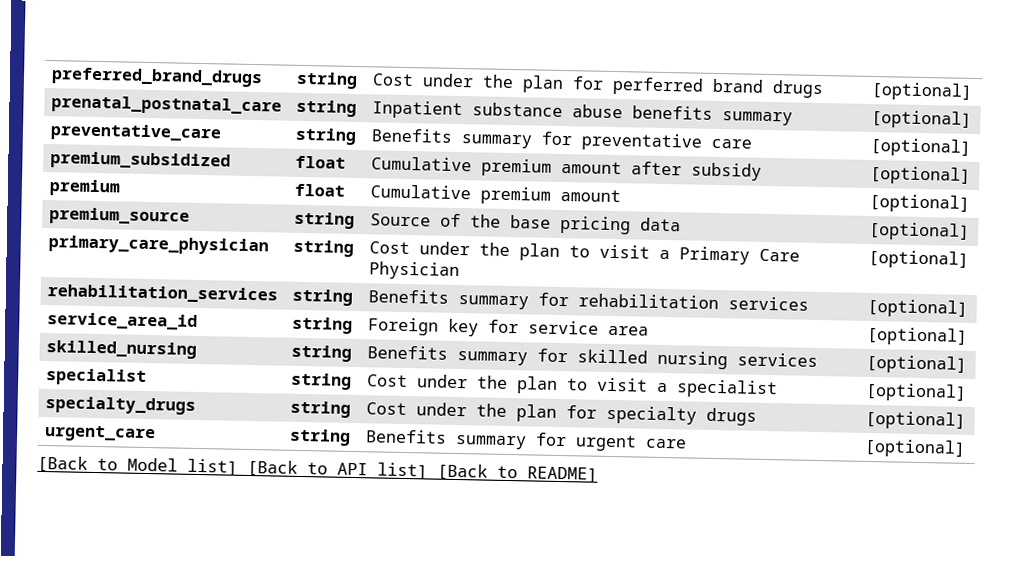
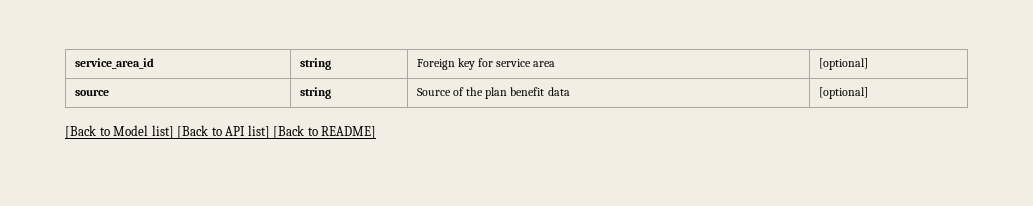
[51,67,264,88] [296,71,359,90] [372,73,825,99] [871,81,974,101] [51,95,283,116] [296,99,358,118] [372,100,794,126] [871,109,973,129] [50,123,223,143] [295,127,358,146] [371,128,753,152] [870,137,972,157] [50,151,232,171] [295,155,347,169] [371,156,763,181] [870,165,972,185] [49,179,122,197] [294,183,346,197] [370,184,622,205] [869,193,971,213] [49,207,191,226] [294,211,356,229] [370,213,682,235] [869,221,971,241] [48,235,270,256] [293,239,355,257] [369,241,801,265] [369,261,461,281] [868,249,970,269] [47,284,279,304] [292,288,354,306] [368,289,810,311] [867,298,969,318] preferred_brand_drugs | string | Cost under the plan for perferred brand drugs | [optional] // prenatal_postnatal_care | string | Inpatient substance abuse benefits summary | [optional] // preventative_care | string | Benefits summary for preventative care | [optional] // premium_subsidized | float | Cumulative premium amount after subsidy | [optional] // premium | float | Cumulative premium amount | [optional] // premium_source | string | Source of the base pricing data | [optional] // primary_care_physician | string | Cost under the plan to visit a Primary Care Physician | [optional] // rehabilitation_services | string | Benefits summary for rehabilitation services | [optional] // -> (75, 63) none
[46,340,198,359] [291,344,353,362] [367,345,819,370] [866,354,968,374] [46,368,148,386] [291,372,353,390] [367,374,779,399] [865,382,968,402] [45,396,197,415] [290,400,352,418] [366,402,758,426] [865,410,967,430] [44,425,157,443] [289,428,352,446] [365,429,688,452] skilled_nursing | string | Benefits summary for skilled nursing services | [optional] // specialist | string | Cost under the plan to visit a specialist | [optional] // specialty_drugs | string | Cost under the plan for specialty drugs | [optional] // urgent_care | string | Benefits summary for urgent care -> [75,89,110,96] [300,87,332,99] [417,87,570,99] source | string | Source of the plan benefit data

